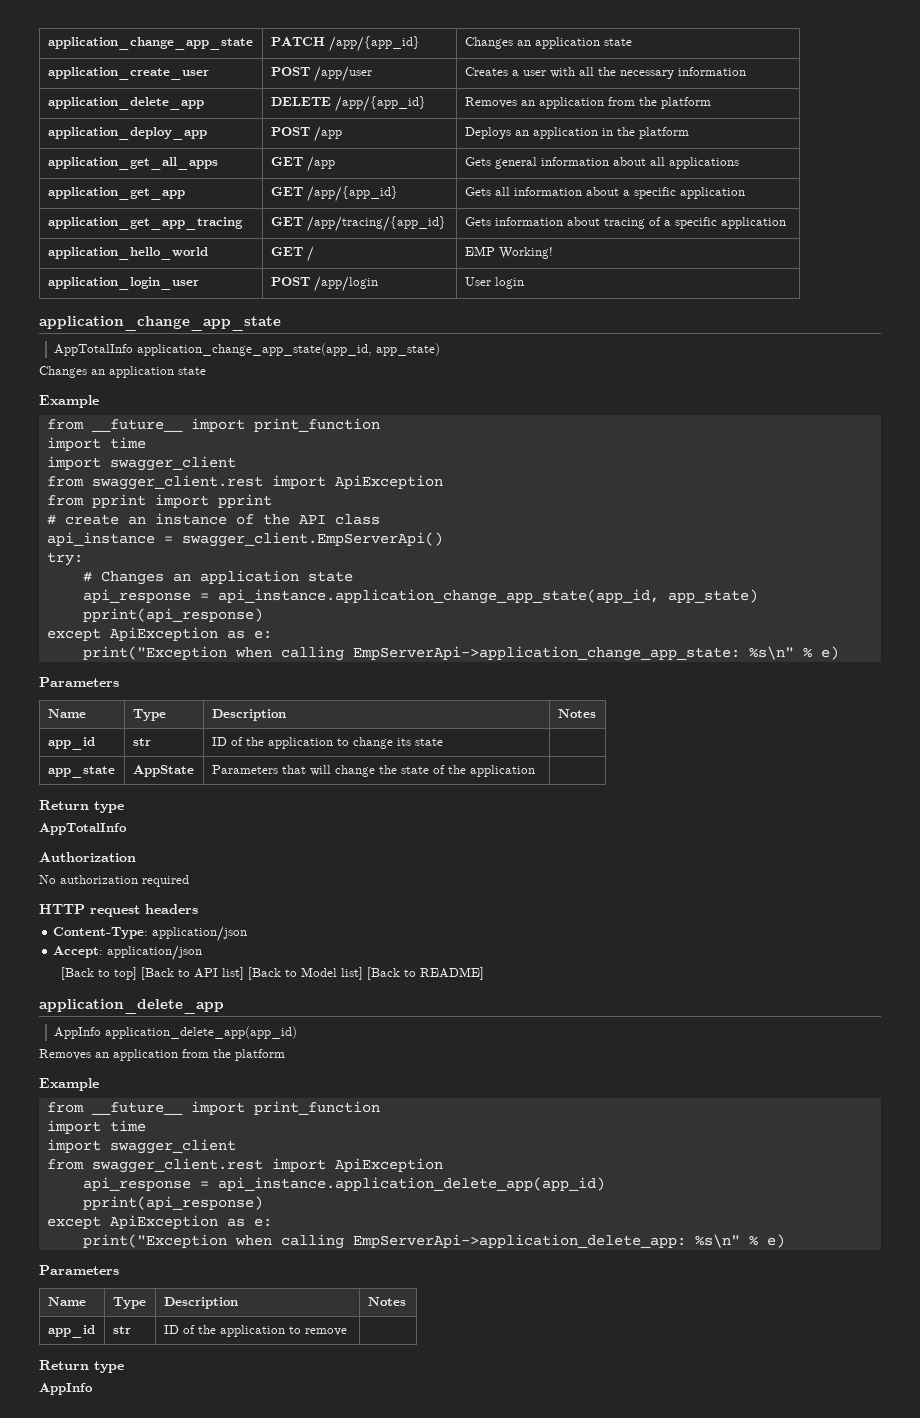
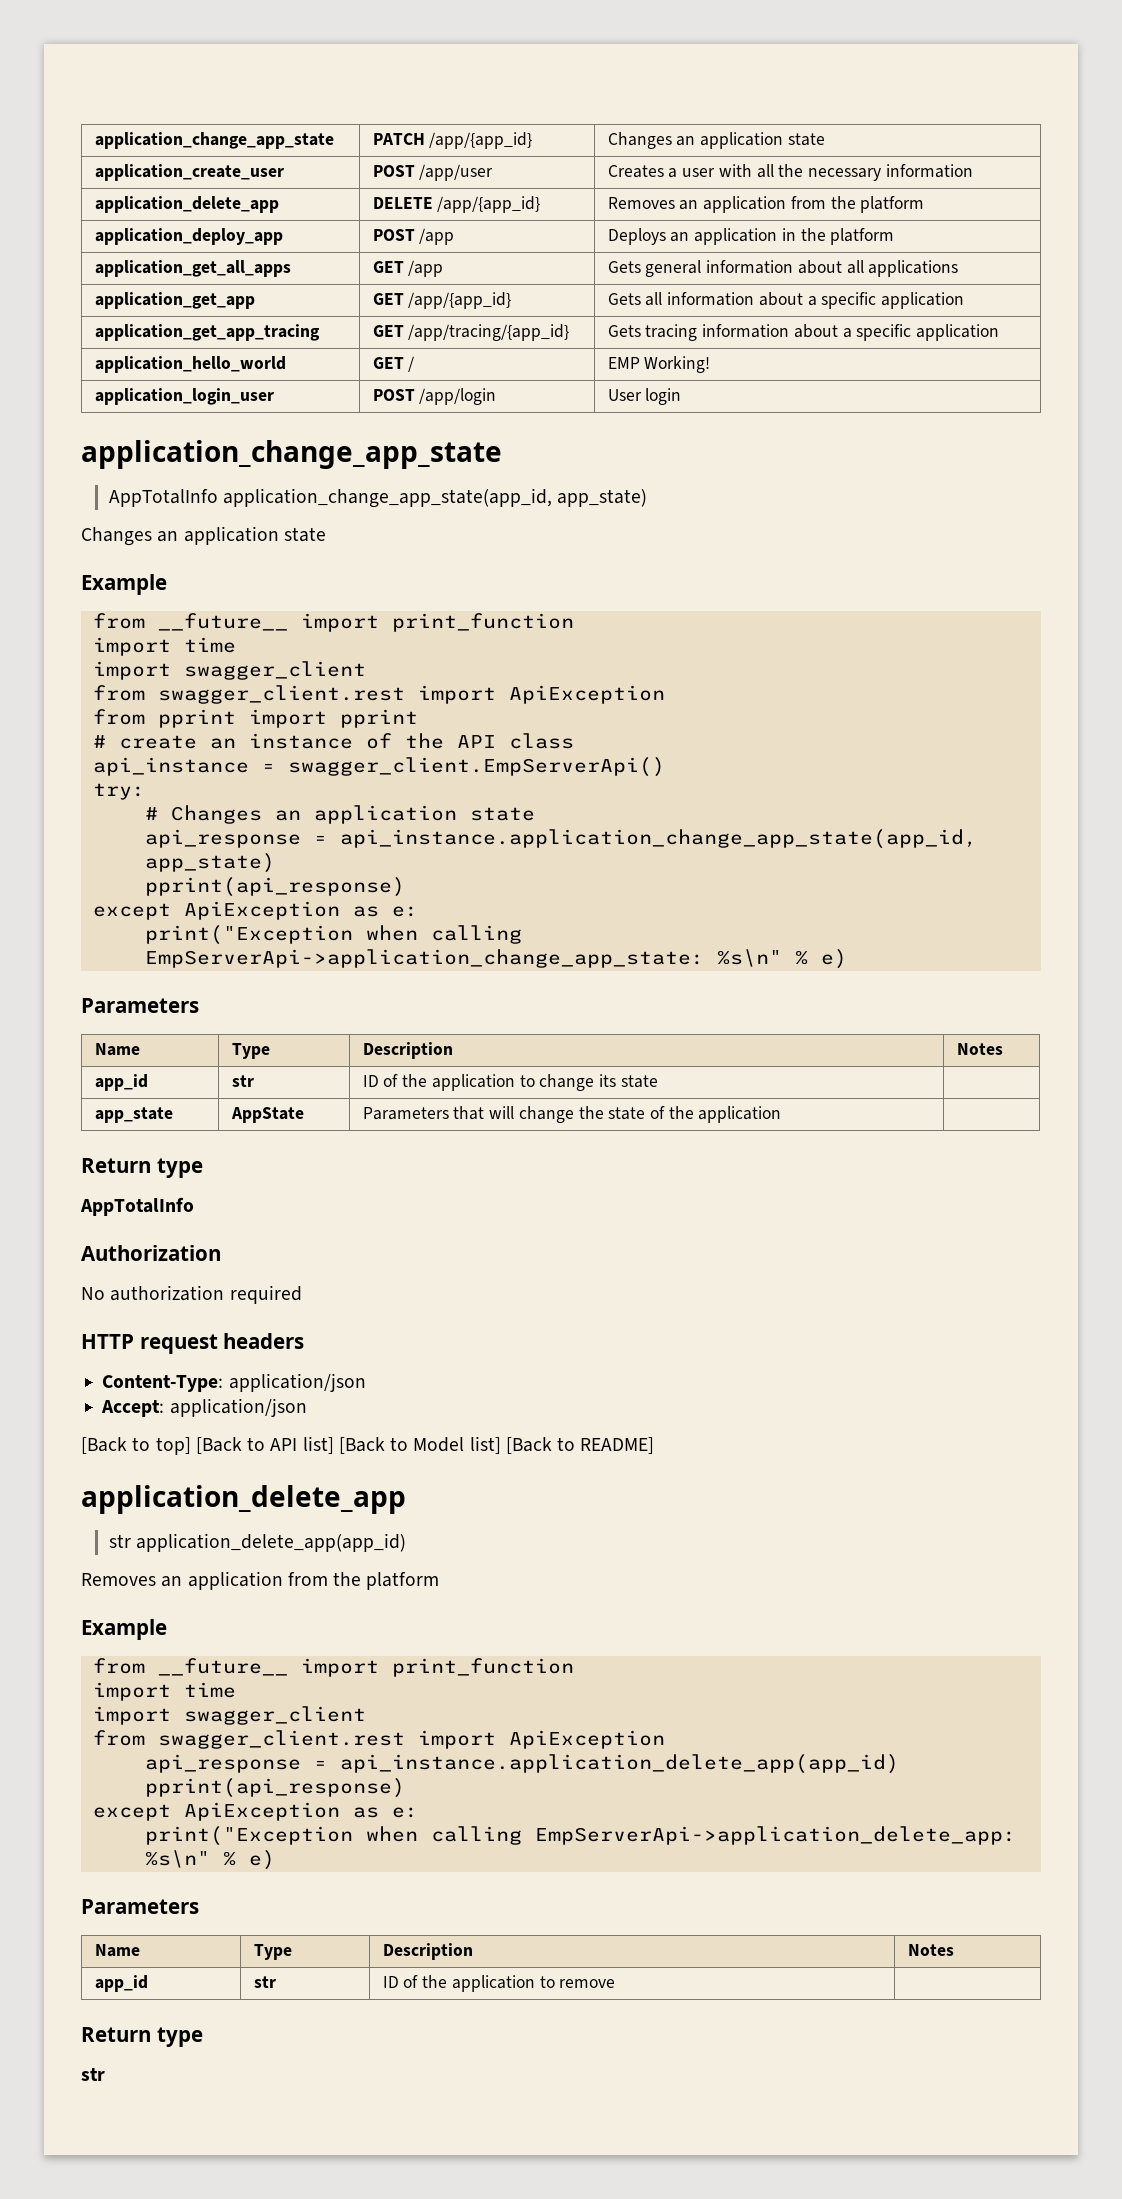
[494,217,661,229] information about tracing of -> [645,324,838,341] tracing information about
[54,1027,102,1039] AppInfo -> [108,1534,131,1548] str
[39,1383,93,1395] AppInfo -> [81,2068,105,2081] str

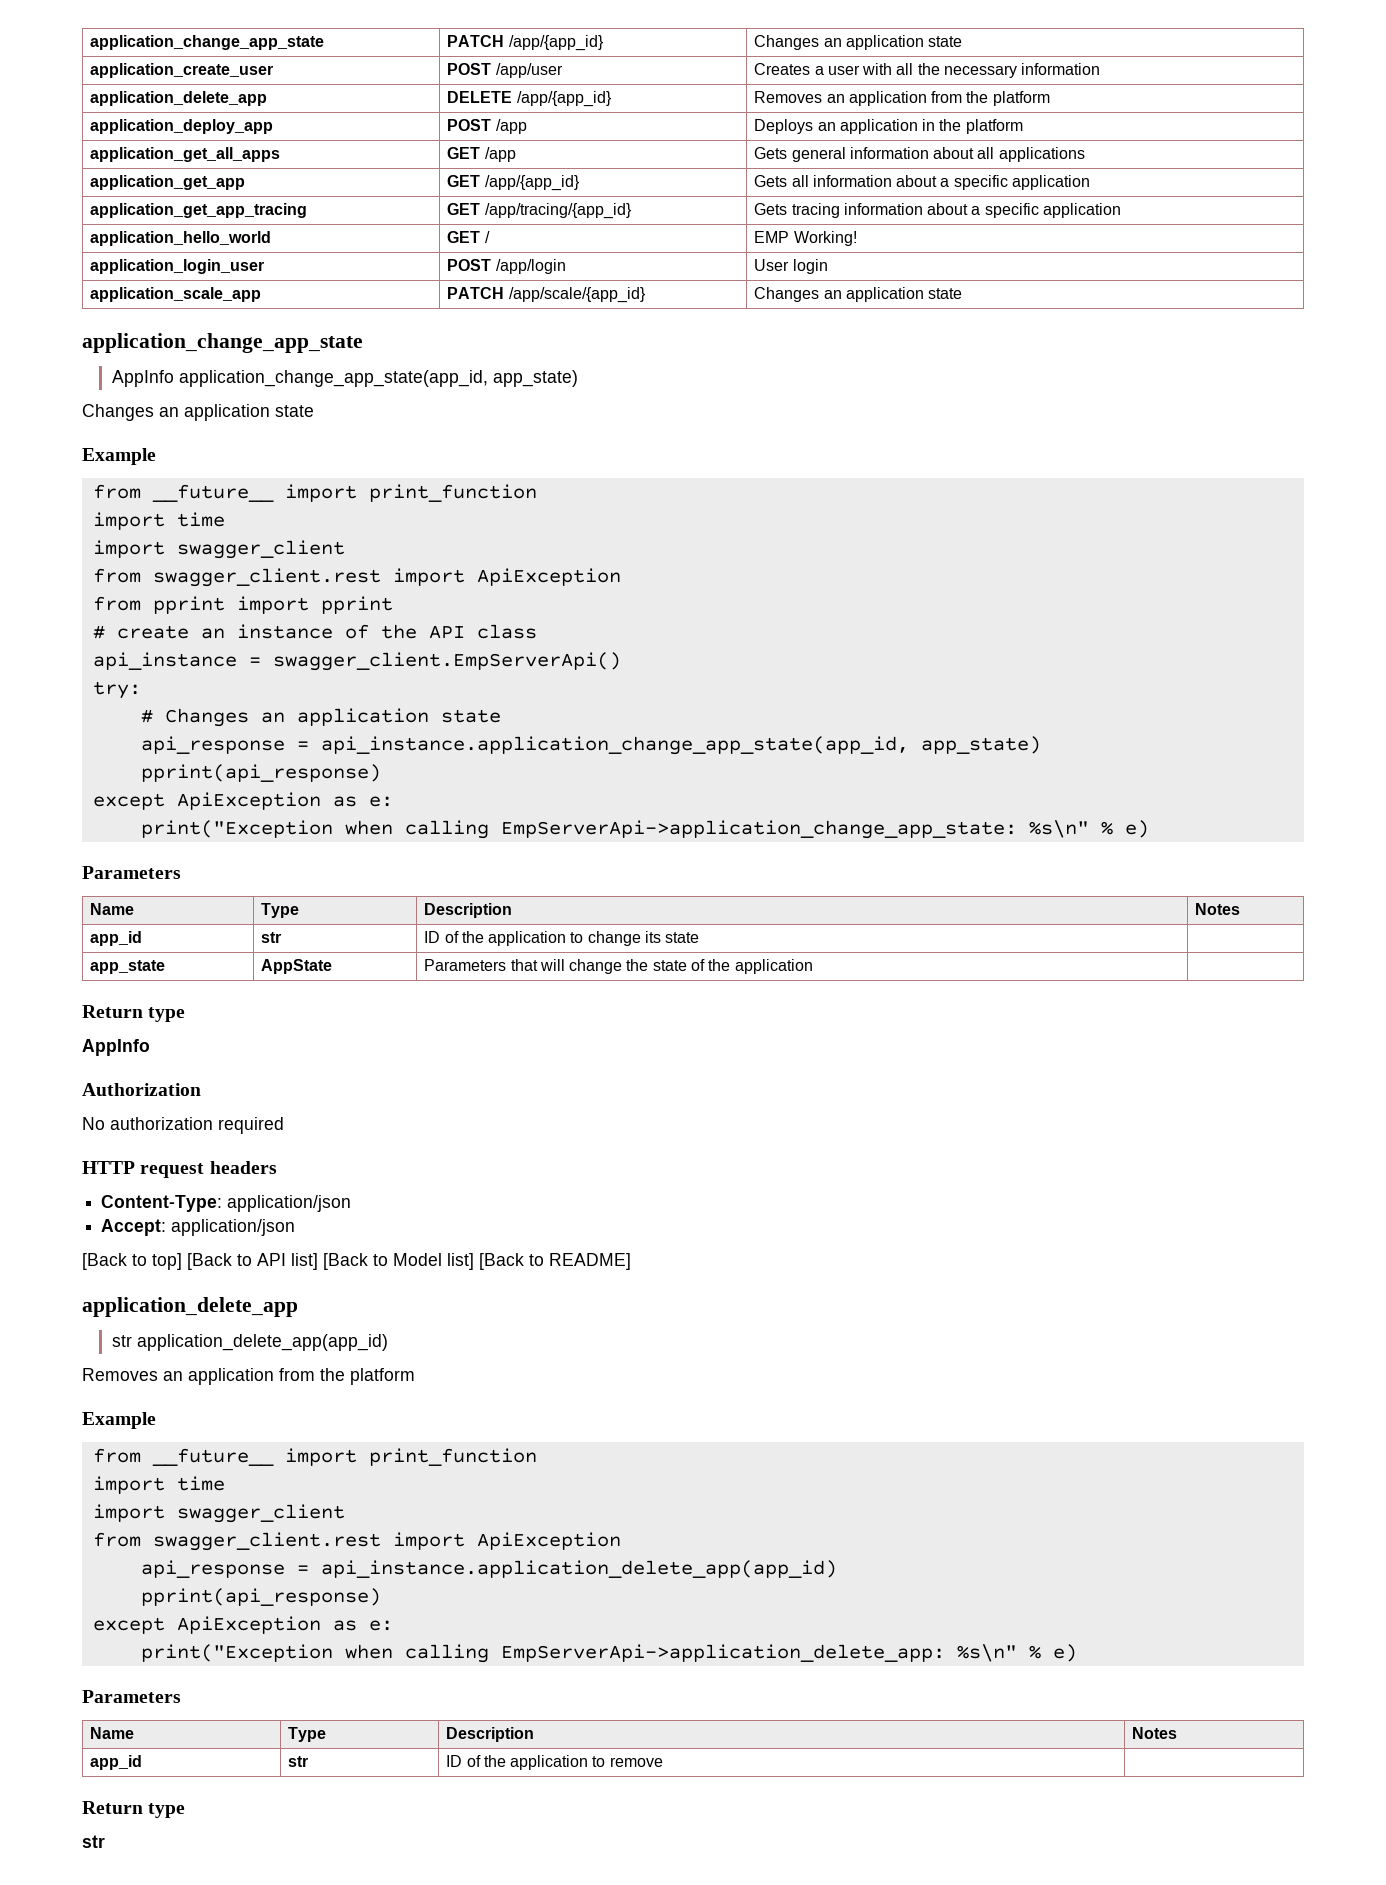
(682, 396) none -> [90,287,262,302] [447,287,646,303] [754,287,963,302] // application_scale_app | PATCH /app/scale/{app_id} | Changes an application state
[108,489,218,507] AppTotalInfo -> [111,370,174,387] AppInfo
[80,1197,194,1216] AppTotalInfo -> [82,1039,150,1056] AppInfo

